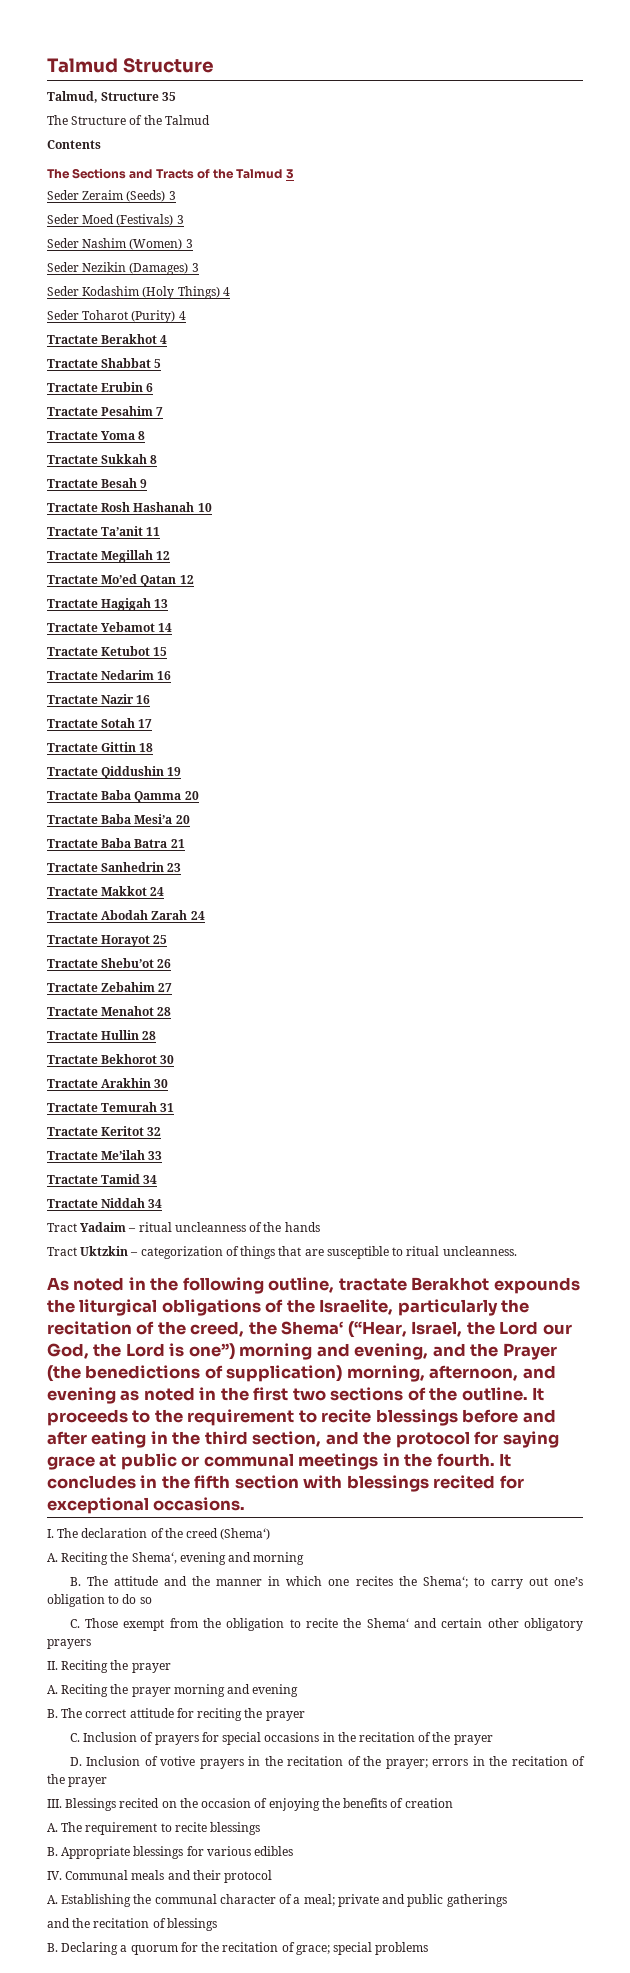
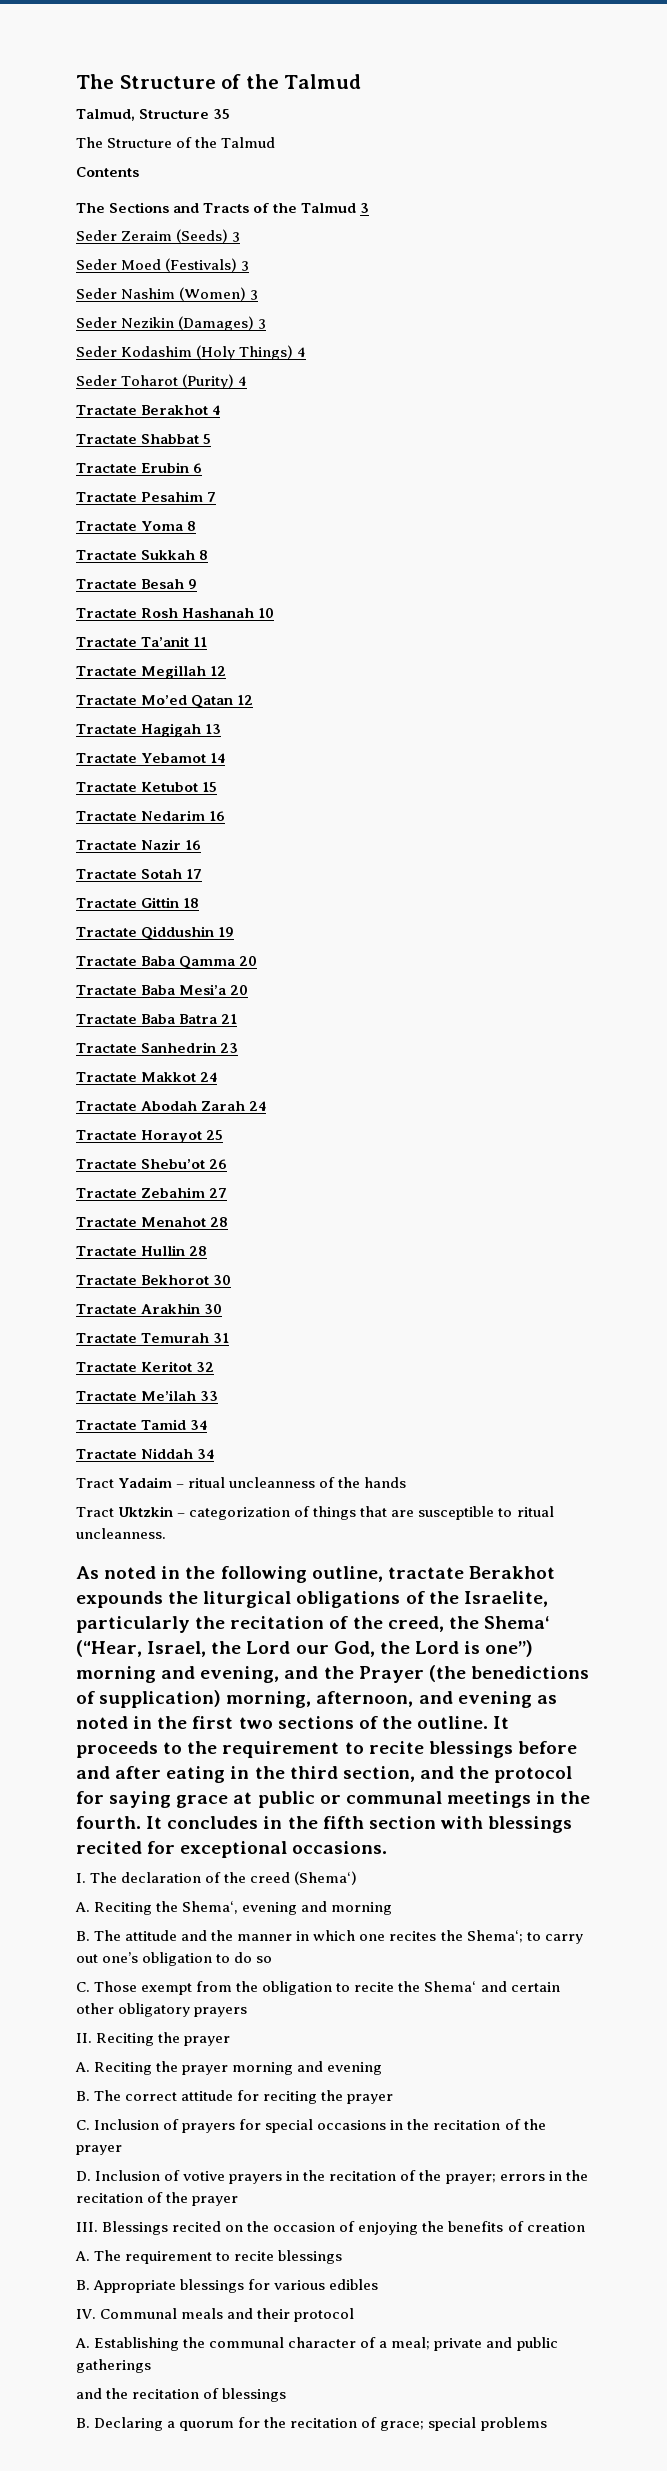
[47,58,214,73] Talmud Structure -> [76,74,362,89] The Structure of the Talmud

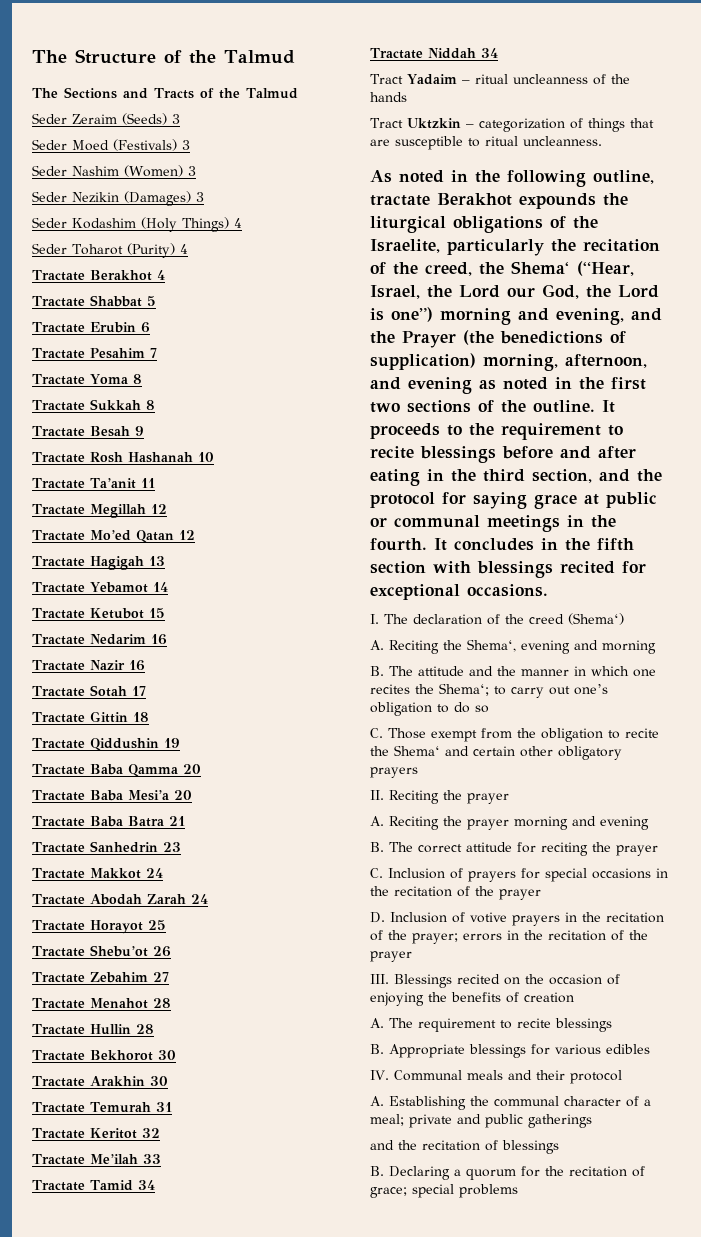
[76,74,362,89] [76,109,231,121] [76,137,276,148] [76,167,139,177] The Structure of the Talmud // Talmud, Structure 35 // The Structure of the Talmud // Contents -> [32,49,295,64] The Structure of the Talmud
[360,203,370,213] 3 -> (298, 93) none

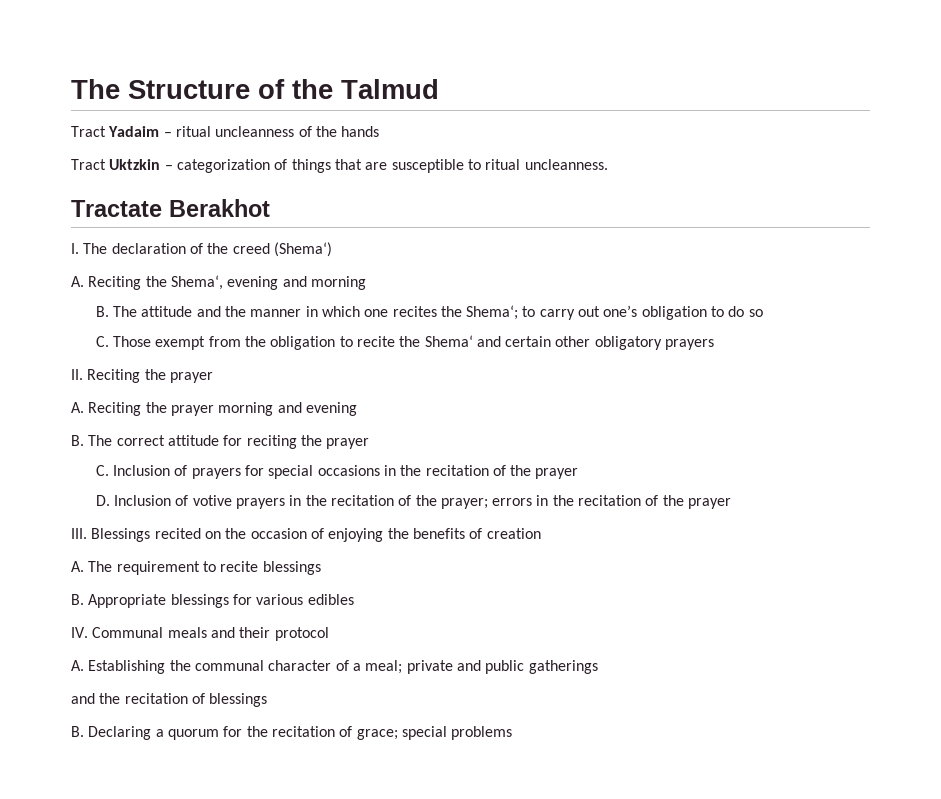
[32,87,298,99] [32,113,180,125] [32,139,190,151] [32,165,196,177] [32,191,204,206] [32,217,242,232] [32,243,188,258] [32,270,165,281] [32,295,156,307] [32,322,150,333] [32,348,157,359] [32,374,142,385] [32,399,155,411] [32,426,144,437] [32,452,214,463] [32,478,155,489] [32,504,167,518] [32,530,195,543] [32,556,165,570] [32,582,168,593] [32,608,165,619] [32,634,167,645] [32,660,145,671] [32,685,146,697] [32,711,149,723] [32,738,180,751] [32,764,201,777] [32,790,192,801] [32,816,185,827] [32,841,181,853] [32,868,163,879] [32,894,208,905] [32,920,166,934] [32,945,171,957] [32,972,169,983] [32,998,171,1009] [32,1024,154,1035] [32,1050,176,1061] [32,1076,168,1087] [32,1102,172,1113] [32,1128,160,1139] [32,1154,161,1165] [32,1180,155,1191] [370,48,498,59] // The Sections and Tracts of the Talmud // Seder Zeraim (Seeds) 3 // Seder Moed (Festivals) 3 // Seder Nashim (Women) 3 // Seder Nezikin (Damages) 3 // Seder Kodashim (Holy Things) 4 // Seder Toharot (Purity) 4 // Tractate Berakhot 4 // Tractate Shabbat 5 // Tractate Erubin 6 // Tractate Pesahim 7 // Tractate Yoma 8 // Tractate Sukkah 8 // Tractate Besah 9 // Tractate Rosh Hashanah 10 // Tractate Ta’anit 11 // Tractate Megillah 12 // Tractate Mo’ed Qatan 12 // Tractate Hagigah 13 // Tractate Yebamot 14 // Tractate Ketubot 15 // Tractate Nedarim 16 // Tractate Nazir 16 // Tractate Sotah 17 // Tractate Gittin 18 // Tractate Qiddushin 19 // Tractate Baba Qamma 20 // Tractate Baba Mesi’a 20 // Tractate Baba Batra 21 // Tractate Sanhedrin 23 // Tractate Makkot 24 // Tractate Abodah Zarah 24 // Tractate Horayot 25 // Tractate Shebu’ot 26 // Tractate Zebahim 27 // Tractate Menahot 28 // Tractate Hullin 28 // Tractate Bekhorot 30 // Tractate Arakhin 30 // Tractate Temurah 31 // Tractate Keritot 32 // Tractate Me’ilah 33 // Tractate Tamid 34 // Tractate Niddah 34 -> (439, 89) none
[370,170,654,187] [370,193,628,209] [370,216,598,233] [370,239,660,256] [370,261,634,276] [370,284,659,299] [370,307,662,325] [370,330,626,348] [370,353,647,371] [370,377,646,394] [370,400,615,413] [370,423,623,440] [370,446,636,463] [370,469,662,486] [370,492,657,509] [370,515,616,532] [370,538,634,551] [370,561,646,578] [370,584,548,600] As noted in the following outline, tractate Berakhot expounds the liturgical obligations of the Israelite, particularly the recitation of the creed, the Shema‘ (“Hear, Israel, the Lord our God, the Lord is one”) morning and evening, and the Prayer (the benedictions of supplication) morning, afternoon, and evening as noted in the first two sections of the outline. It proceeds to the requirement to recite blessings before and after eating in the third section, and the protocol for saying grace at public or communal meetings in the fourth. It concludes in the fifth section with blessings recited for exceptional occasions. -> [71,199,270,217] Tractate Berakhot

